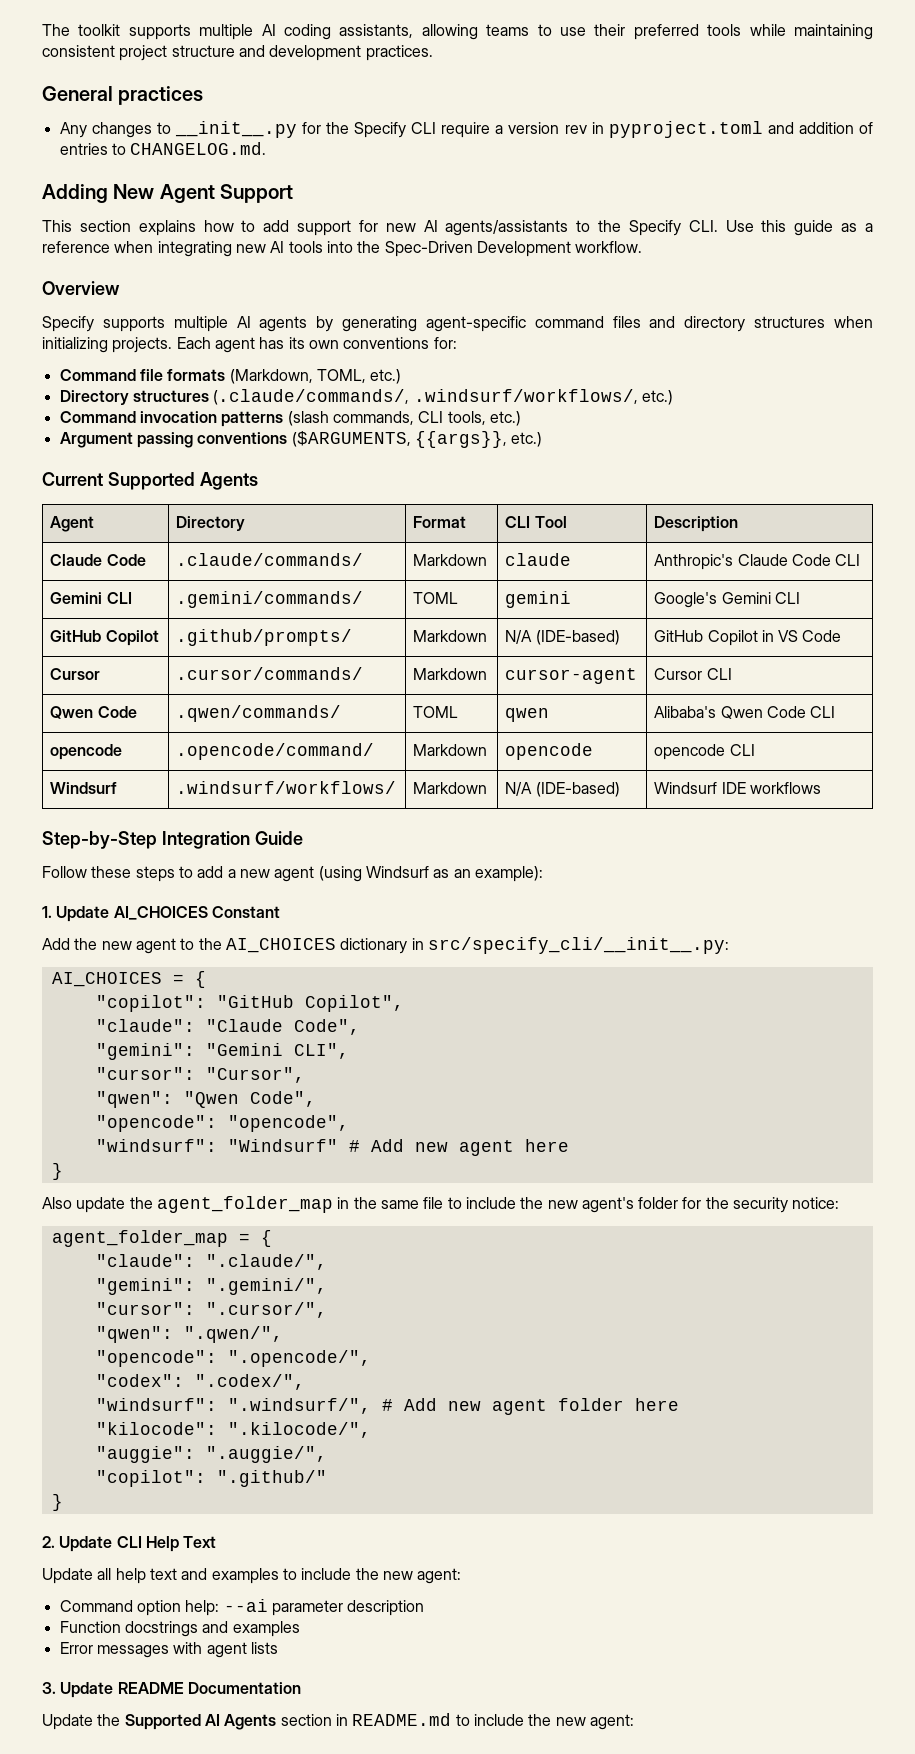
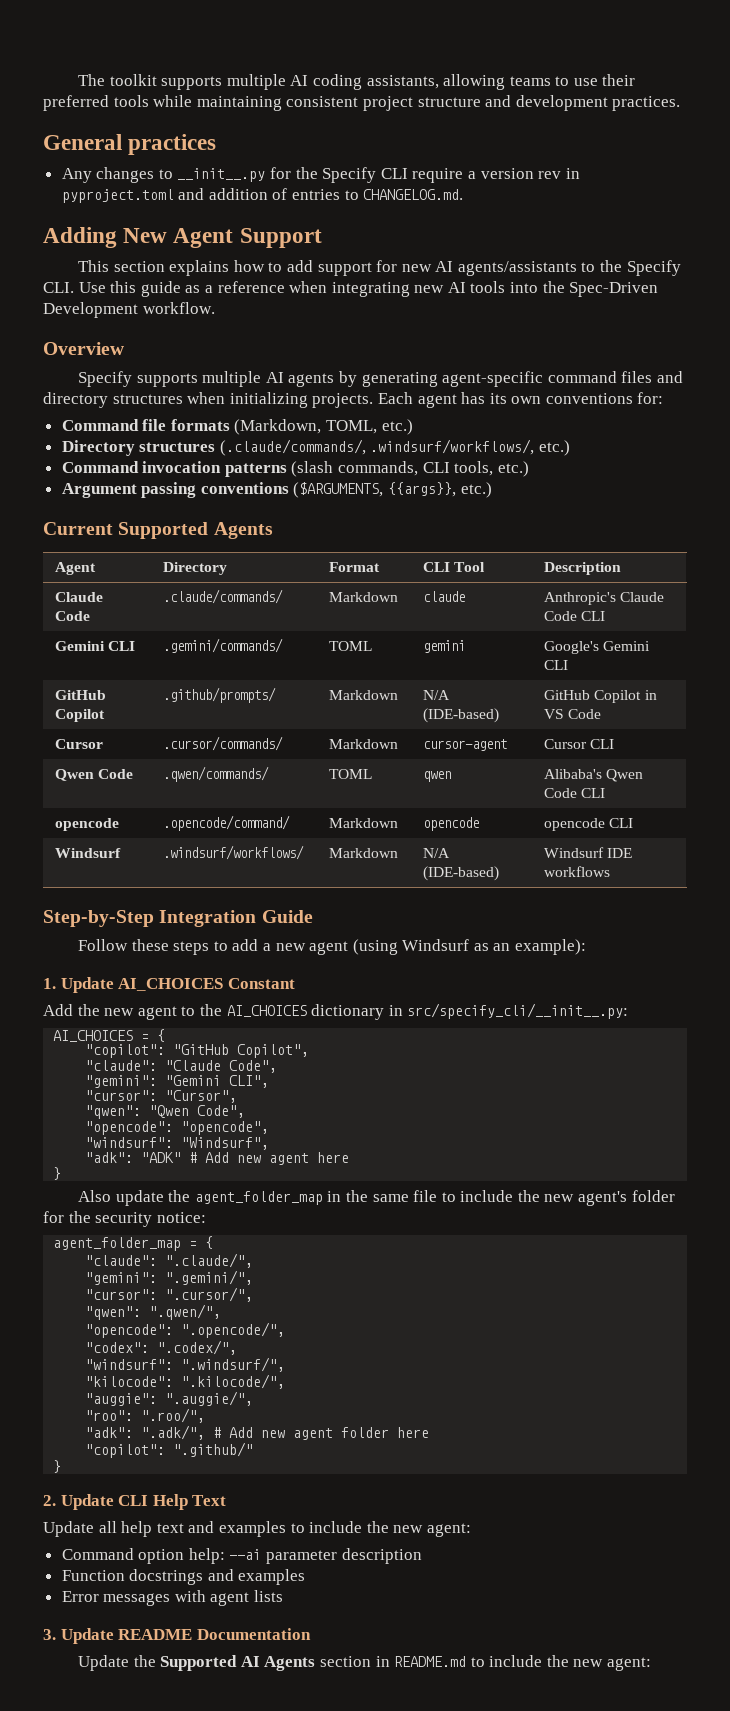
[227,1139,338,1152] "Windsurf" -> [181,1137,270,1150] [85,1152,182,1163] "Windsurf", // "adk": "ADK"
(371, 1406) none -> [85,1374,286,1389] [85,1391,254,1406] [85,1408,206,1423] [85,1425,206,1440] // "kilocode": ".kilocode/", // "auggie": ".auggie/", // "roo": ".roo/", // "adk": ".adk/",
[95,1422,371,1438] [95,1446,327,1463] // "kilocode": ".kilocode/", // "auggie": ".auggie/", -> (430, 1432) none

